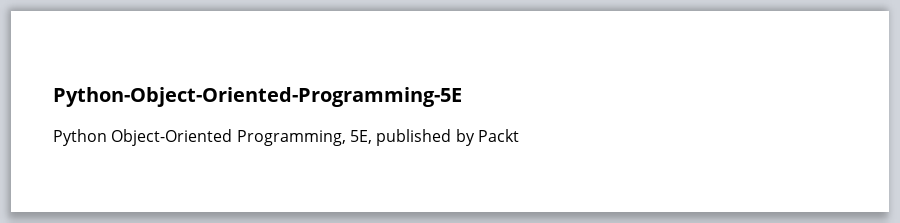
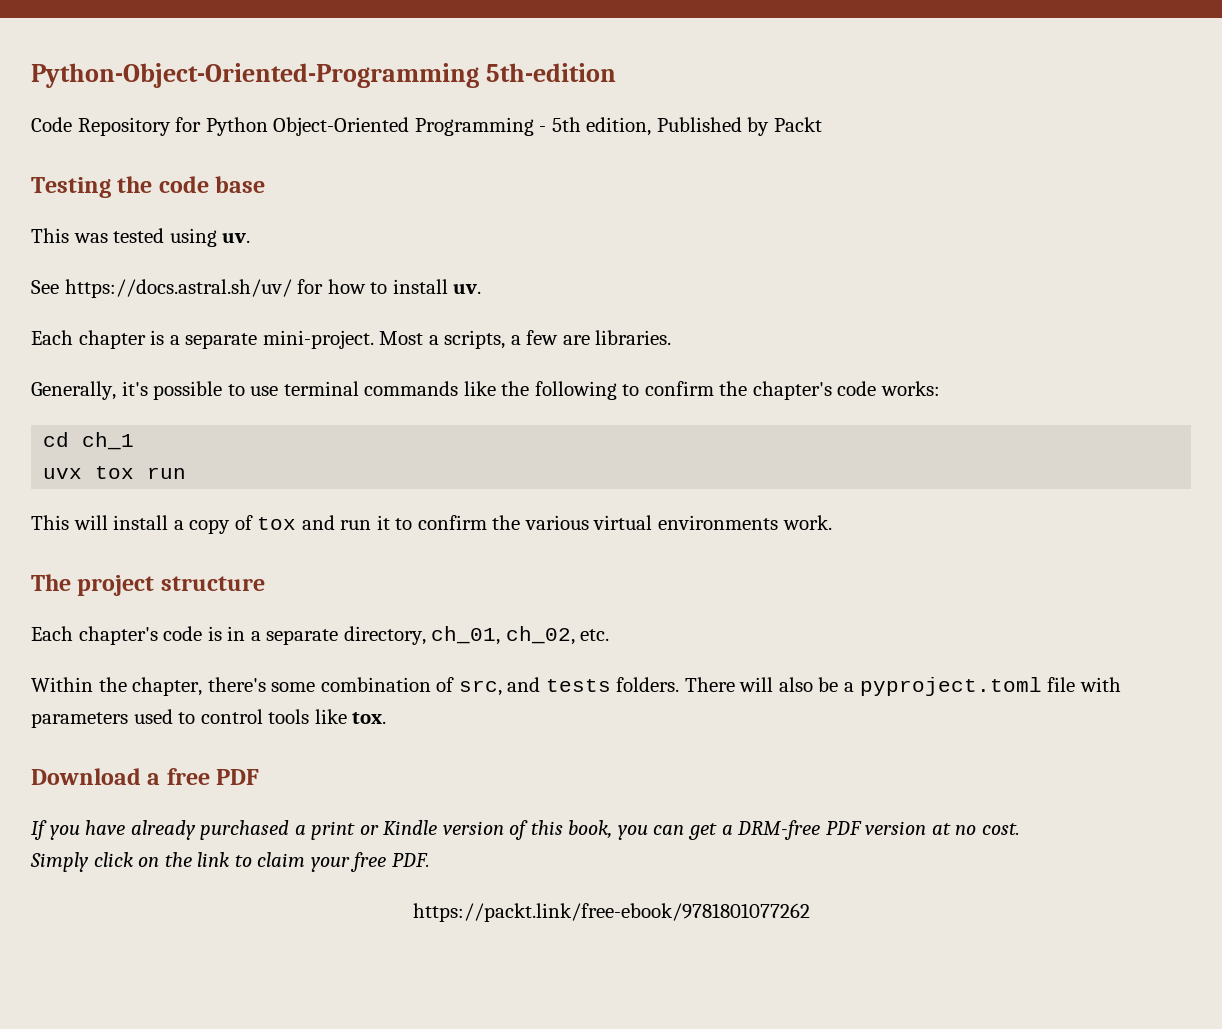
[53,87,462,107] [53,129,519,146] Python-Object-Oriented-Programming-5E // Python Object-Oriented Programming, 5E, published by Packt -> [31,63,617,88] [31,117,822,136] [31,176,266,198] [31,228,251,247] [31,279,482,298] [31,330,672,349] [31,381,941,400] [43,432,135,450] [43,466,187,479] [31,515,832,534] [31,574,265,596] [31,626,610,645] [31,677,1121,696] [31,709,387,728] [31,768,260,785] [31,820,1020,840] [30,852,430,872] [412,903,810,922] Python-Object-Oriented-Programming 5th-edition // Code Repository for Python Object-Oriented Programming - 5th edition, Published by Packt // Testing the code base // This was tested using uv. // See https://docs.astral.sh/uv/ for how to install uv. // Each chapter is a separate mini-project. Most a scripts, a few are libraries. // Generally, it's possible to use terminal commands like the following to confirm the chapter's code works: // cd ch_1 // uvx tox run // This will install a copy of tox and run it to confirm the various virtual environments work. // The project structure // Each chapter's code is in a separate directory, ch_01, ch_02, etc. // Within the chapter, there's some combination of src, and tests folders. There will also be a pyproject.toml file with parameters used to control tools like tox. // Download a free PDF // If you have already purchased a print or Kindle version of this book, you can get a DRM-free PDF version at no cost. // Simply click on the link to claim your free PDF. // https://packt.link/free-ebook/9781801077262

